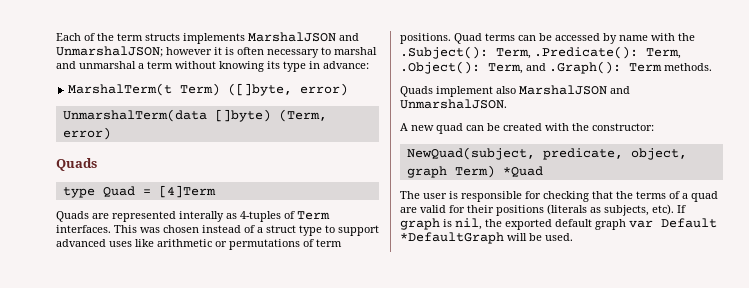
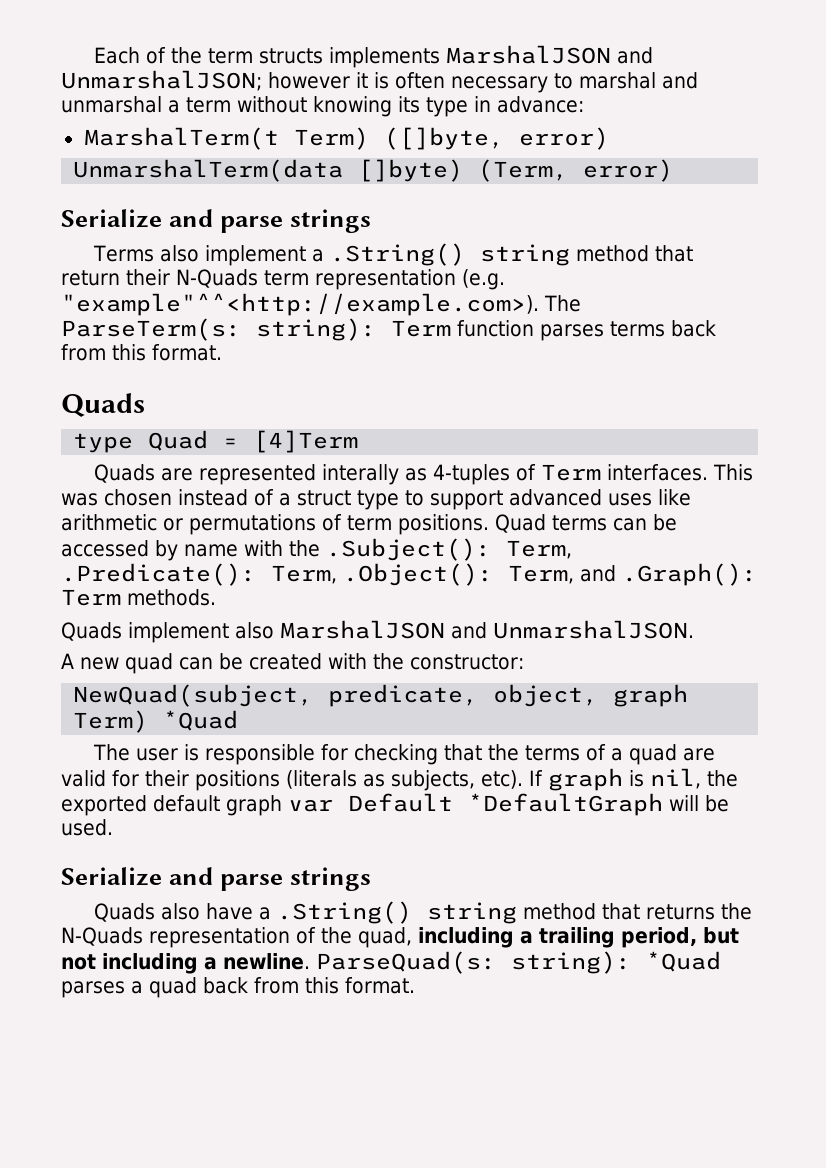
(111, 133) none -> [61,209,372,233] [93,243,694,266] [61,269,506,290] [61,293,581,316] [61,318,716,341] [61,344,222,361] // Serialize and parse strings // Terms also implement a .String() string method that return their N-Quads term representation (e.g. "example"^^<http://example.com>). The ParseTerm(s: string): Term function parses terms back from this format.
(573, 237) none -> [61,867,372,891] [94,901,753,924] [61,927,740,948] [61,951,721,974] [61,977,415,998] // Serialize and parse strings // Quads also have a .String() string method that returns the N-Quads representation of the quad, including a trailing period, but not including a newline. ParseQuad(s: string): *Quad parses a quad back from this format.

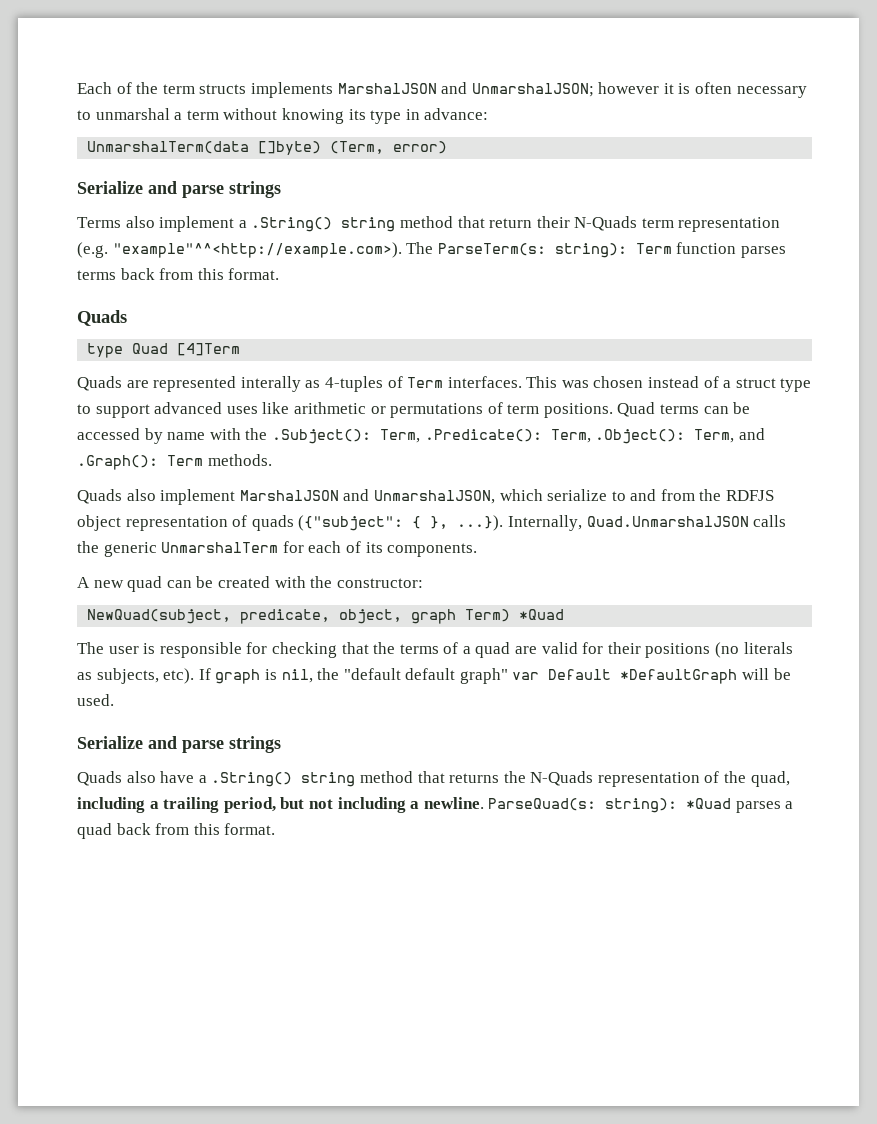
[579,72,698,89] marshal and -> (91, 115) none
[83,127,609,150] // MarshalTerm(t Term) ([]byte, error) -> (489, 114) none
[223,438,239,448] = -> (169, 348) none
[128,620,694,643] implement also MarshalJSON and UnmarshalJSON. -> [126,489,775,505] [77,515,787,531] [77,541,478,557] also implement MarshalJSON and UnmarshalJSON, which serialize to and from the RDFJS object representation of quads ({"subject": { }, ...}). Internally, Quad.UnmarshalJSON calls the generic UnmarshalTerm for each of its components.
[286,770,357,789] (literals -> [715,642,793,658] (no literals
[61,795,282,816] exported default graph -> [343,668,508,684] "default default graph"

